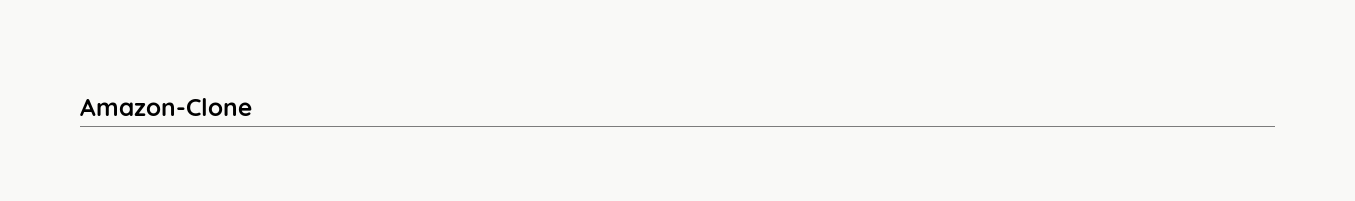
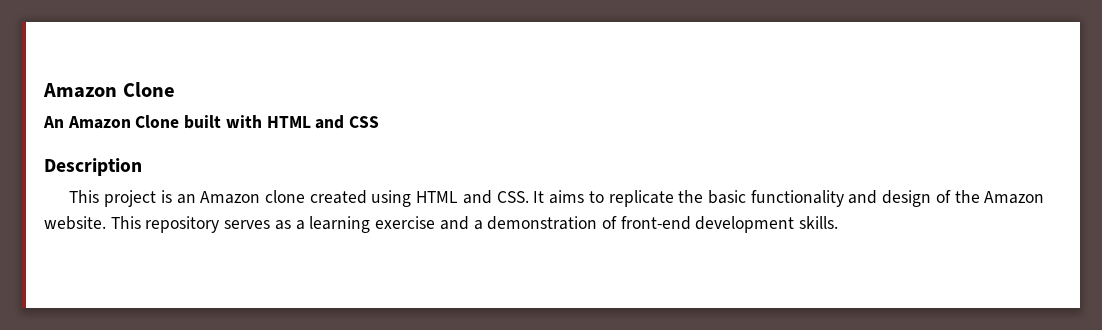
[80,98,252,116] Amazon-Clone -> [43,82,175,98] [43,115,380,129] [44,158,142,176] [69,190,1045,207] [44,216,839,233] Amazon Clone // An Amazon Clone built with HTML and CSS // Description // This project is an Amazon clone created using HTML and CSS. It aims to replicate the basic functionality and design of the Amazon website. This repository serves as a learning exercise and a demonstration of front-end development skills.

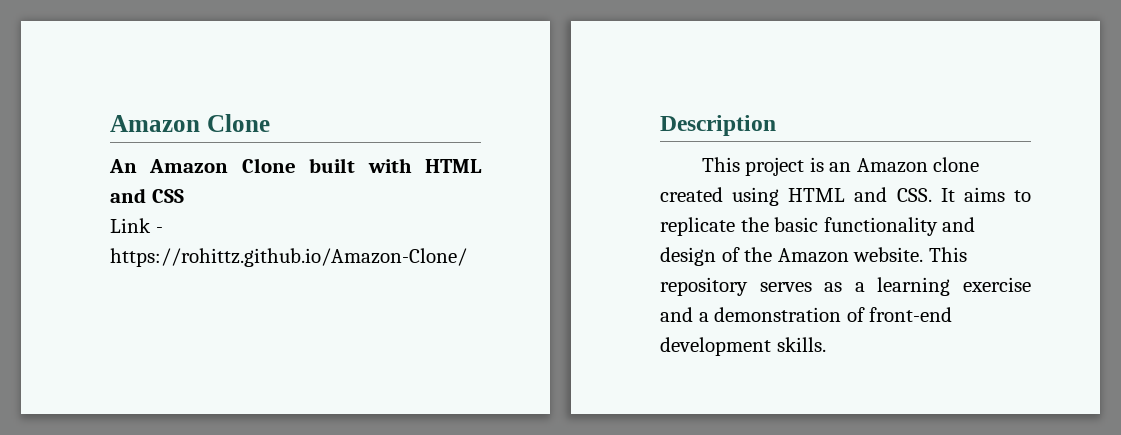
(380, 122) none -> [110,218,163,233] [110,248,467,267] // Link - https://rohittz.github.io/Amazon-Clone/

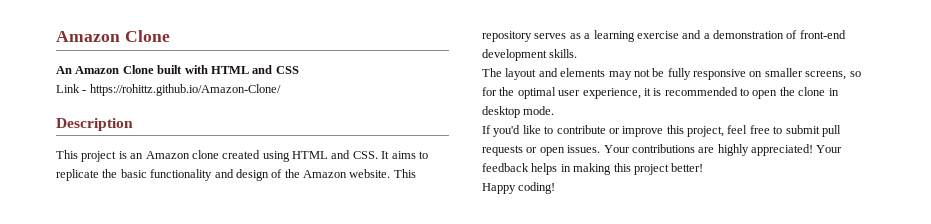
(826, 344) none -> [482,68,861,80] [482,87,839,99] [482,106,555,118] [482,125,841,137] [482,144,843,156] [482,163,704,175] [482,182,556,194] // The layout and elements may not be fully responsive on smaller screens, so for the optimal user experience, it is recommended to open the clone in desktop mode. // If you'd like to contribute or improve this project, feel free to submit pull requests or open issues. Your contributions are highly appreciated! Your feedback helps in making this project better! // Happy coding!

